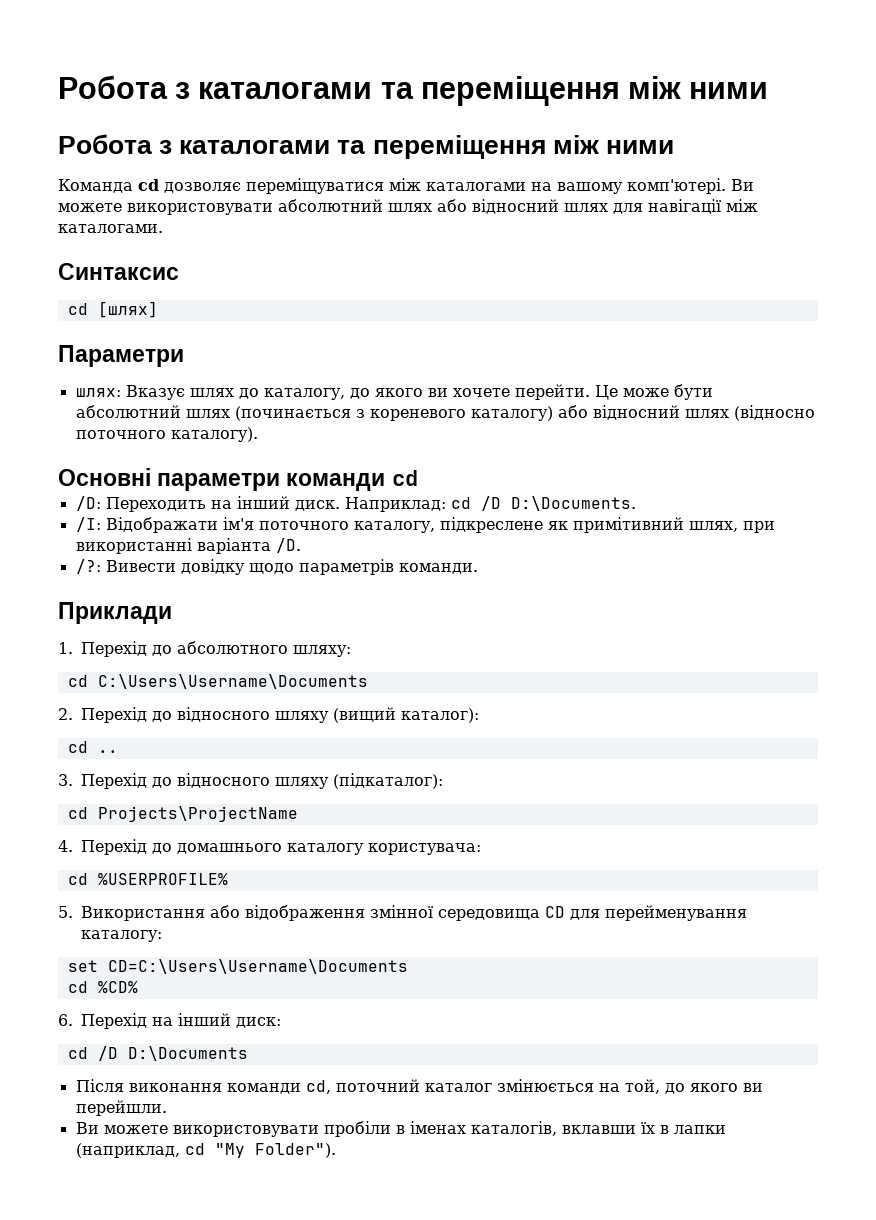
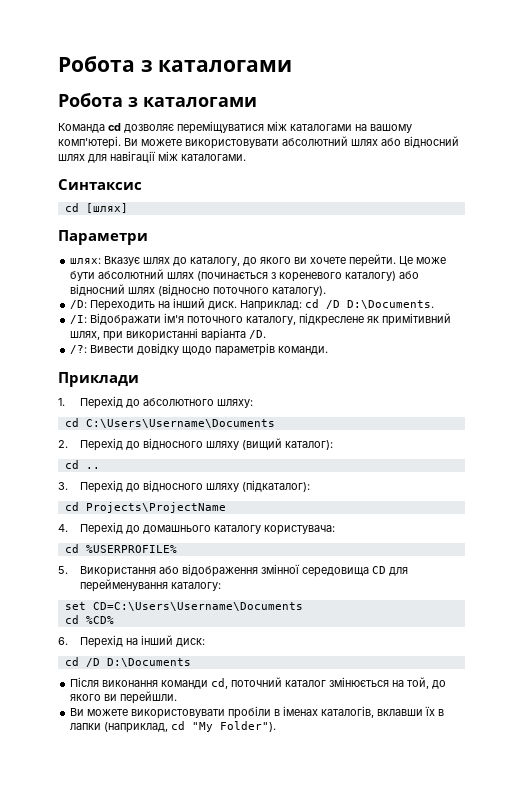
[58,75,769,106] [58,134,674,159] Робота з каталогами та переміщення між ними // Робота з каталогами та переміщення між ними -> [58,56,293,72] [58,93,257,107] Робота з каталогами // Робота з каталогами
[58,468,418,491] // Основні параметри команди cd -> (327, 291) none

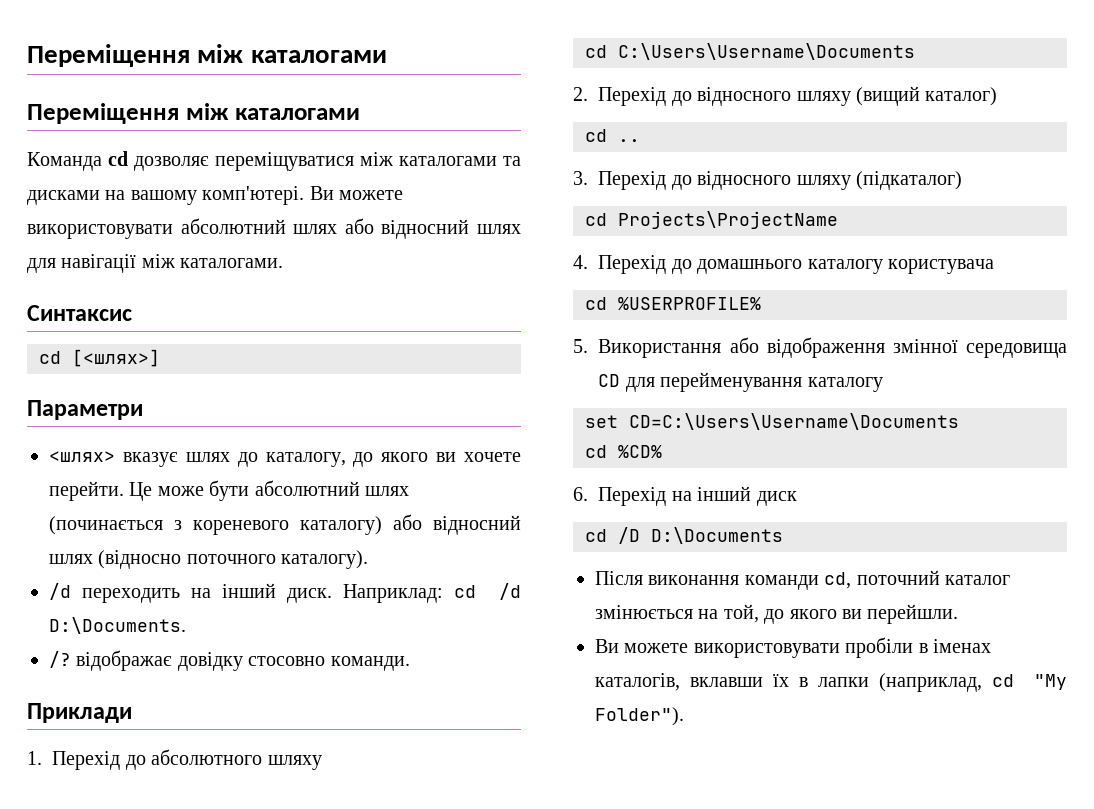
[58,56,293,72] [58,93,138,107] Робота з каталогами // Робота з -> [27,44,387,67] [27,103,229,124] Переміщення між каталогами // Переміщення між
(352, 127) none -> [503,156,521,166] [27,190,100,205] та дисками
[85,203,128,213] [шлях] -> [72,349,160,367] [<шлях>]
[70,256,141,266] шлях: Вказує -> [49,451,178,467] <шлях> вказує
[70,300,156,311] /D: Переходить -> [49,583,181,603] /d переходить
[326,300,341,309] /D -> [499,583,521,600] /d
[70,313,452,326] [70,328,267,341] [70,343,276,356] /I: Відображати ім'я поточного каталогу, підкреслене як примітивний шлях, при використанні варіанта /D. // /?: Вивести довідку щодо параметрів -> [49,650,326,671] /? відображає довідку стосовно
[216,399,253,408] шляху: -> [267,755,322,770] шляху
[284,440,333,450] каталог): -> [925,87,998,106] каталог)
[241,480,310,492] (підкаталог): -> [856,171,963,190] (підкаталог)
[263,525,335,535] користувача: -> [888,259,995,274] користувача
[170,582,221,591] каталогу: -> [807,377,883,392] каталогу
[175,638,205,647] диск: -> [756,491,797,506] диск

